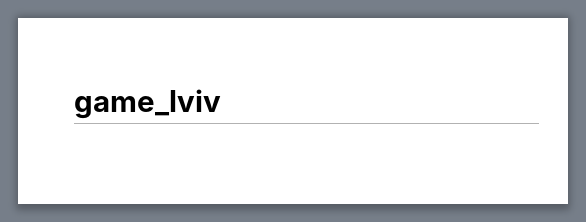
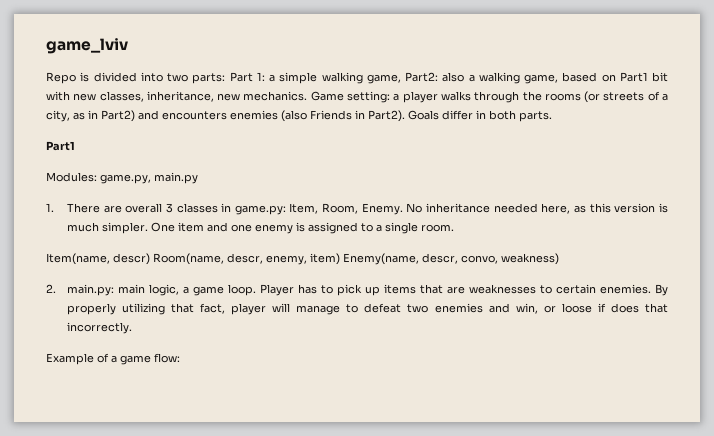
(221, 104) none -> [46,72,668,84] [46,91,668,103] [46,110,552,122] [46,141,75,151] [46,172,198,184] [46,203,669,215] [66,222,454,234] [46,253,559,265] [46,284,668,296] [66,303,668,315] [66,322,132,334] [46,353,180,365] // Repo is divided into two parts: Part 1: a simple walking game, Part2: also a walking game, based on Part1 bit with new classes, inheritance, new mechanics. Game setting: a player walks through the rooms (or streets of a city, as in Part2) and encounters enemies (also Friends in Part2). Goals differ in both parts. // Part1 // Modules: game.py, main.py // 1. There are overall 3 classes in game.py: Item, Room, Enemy. No inheritance needed here, as this version is much simpler. One item and one enemy is assigned to a single room. // Item(name, descr) Room(name, descr, enemy, item) Enemy(name, descr, convo, weakness) // 2. main.py: main logic, a game loop. Player has to pick up items that are weaknesses to certain enemies. By properly utilizing that fact, player will manage to defeat two enemies and win, or loose if does that incorrectly. // Example of a game flow:

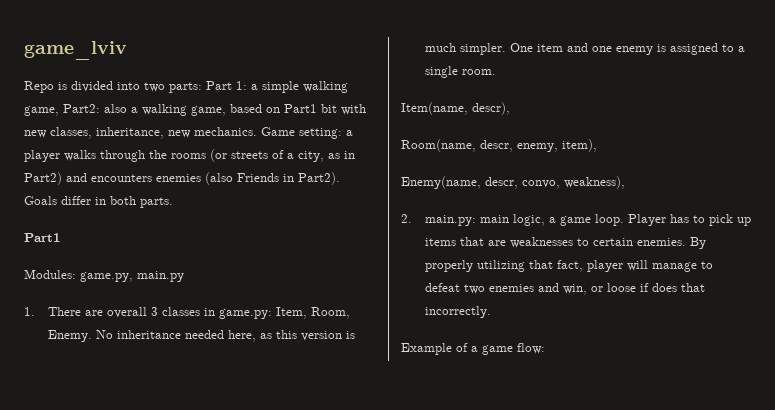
[113,253,150,265] descr) -> [472,102,510,115] descr), //
[310,253,340,265] item) -> [562,139,597,152] item), //
[501,253,559,265] weakness) -> [564,176,625,189] weakness),

